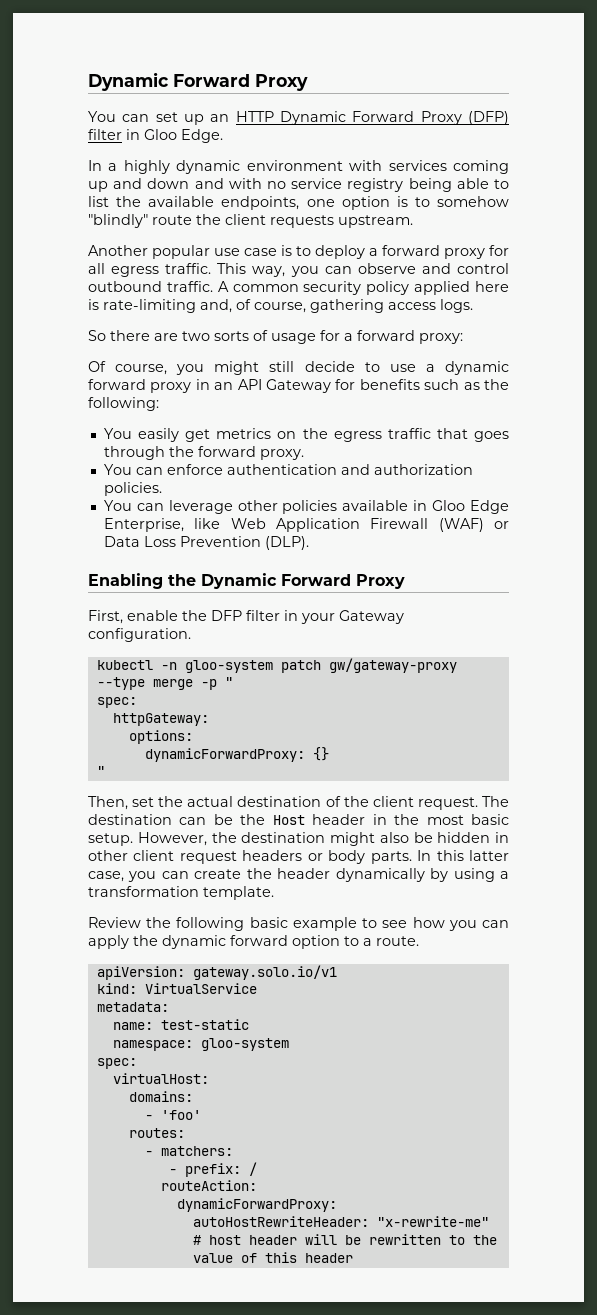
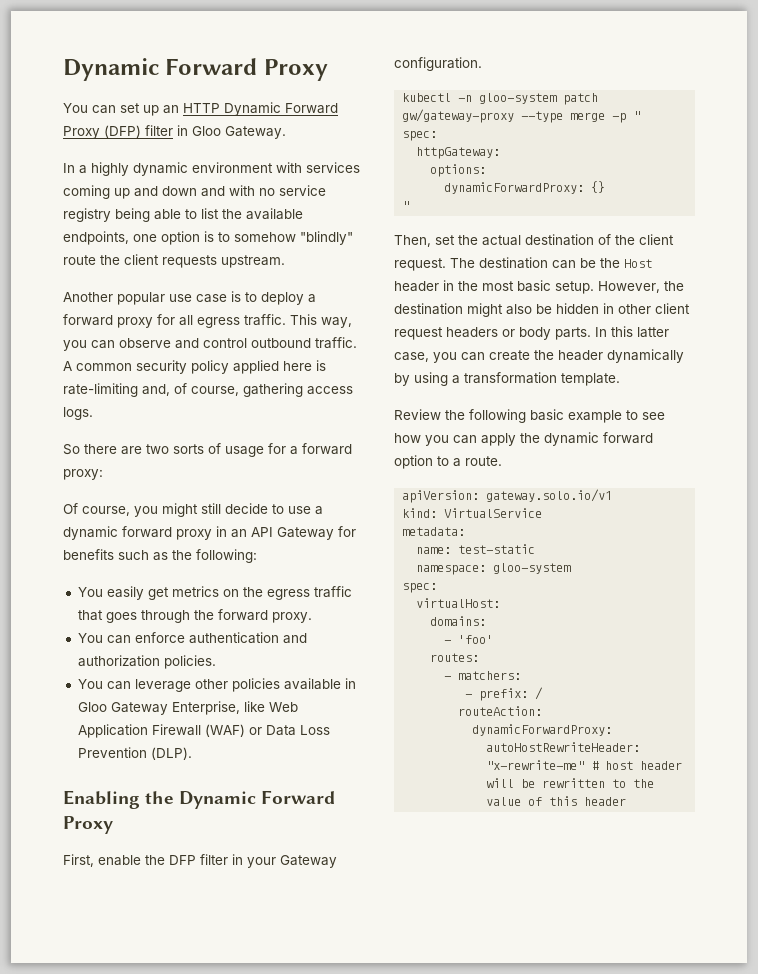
[181,129,223,143] Edge. -> [225,126,286,139] Gateway.
[470,500,510,514] Edge -> [110,702,168,715] Gateway

